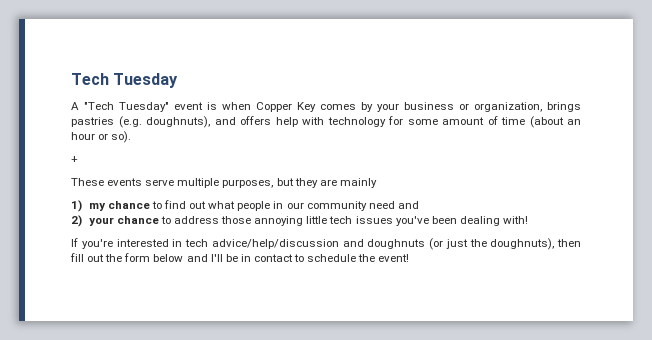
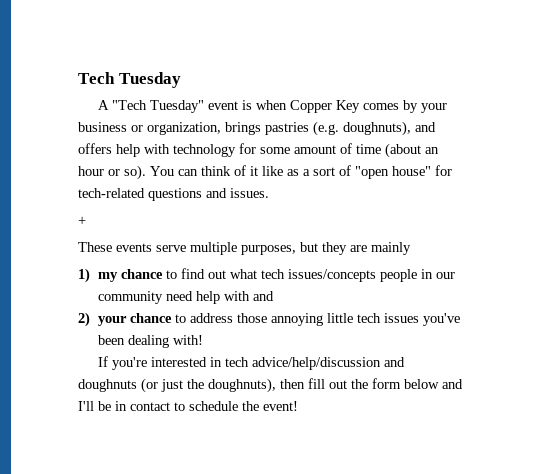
(132, 137) none -> [150,165,452,179] [78,188,269,201] You can think of it like as a sort of "open house" for tech-related questions and issues.
(236, 205) none -> [261,269,377,282] tech issues/concepts
(395, 205) none -> [196,291,251,304] help with

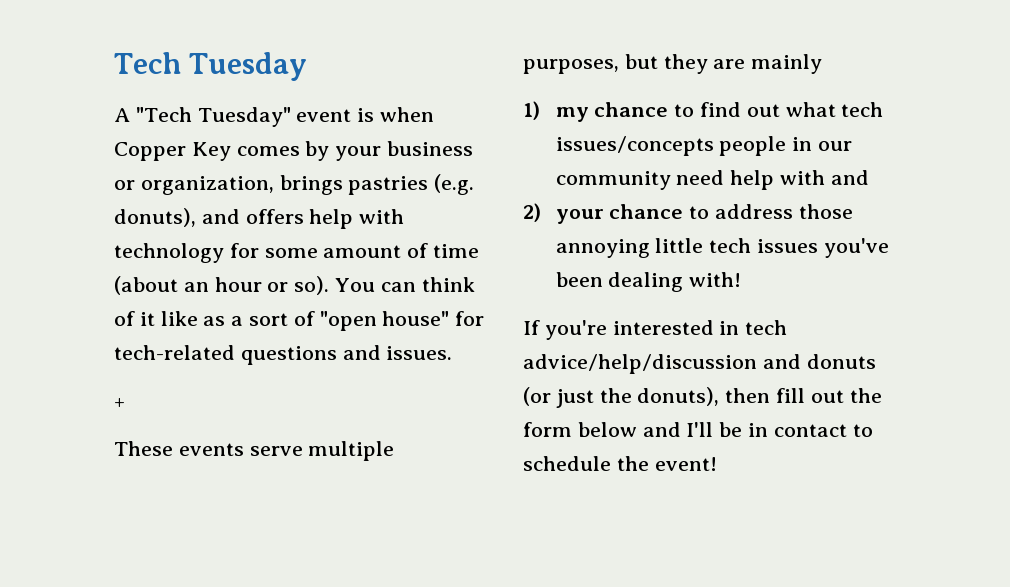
[343,121,411,136] doughnuts), -> [114,208,196,227] donuts),
[78,379,137,392] doughnuts -> [806,354,876,369] donuts
[208,378,276,393] doughnuts), -> [637,387,720,406] donuts),

